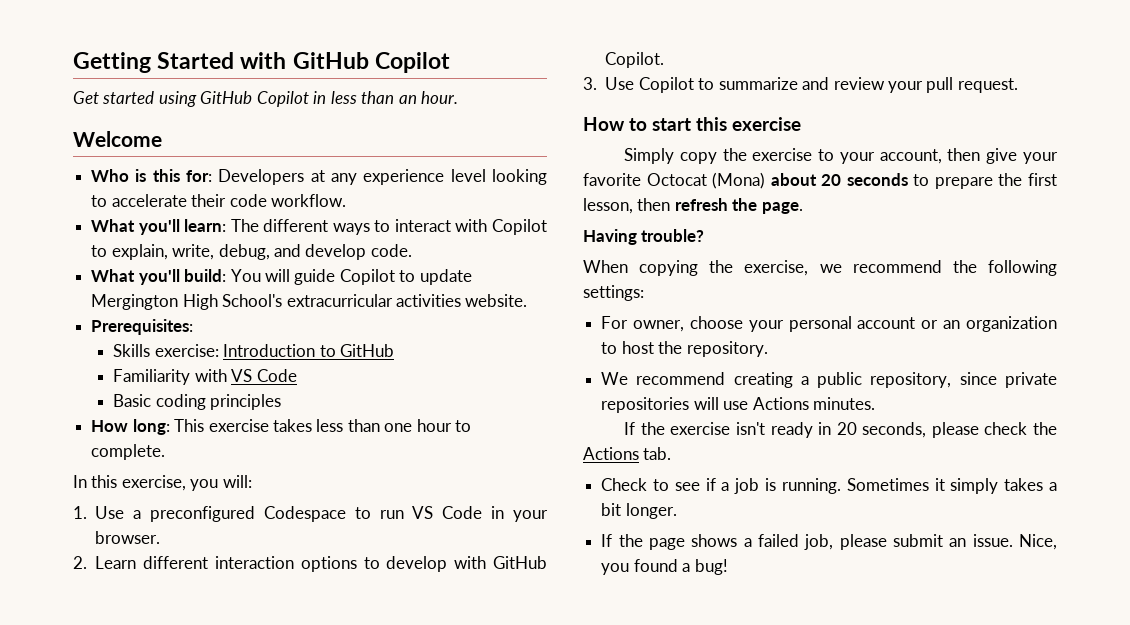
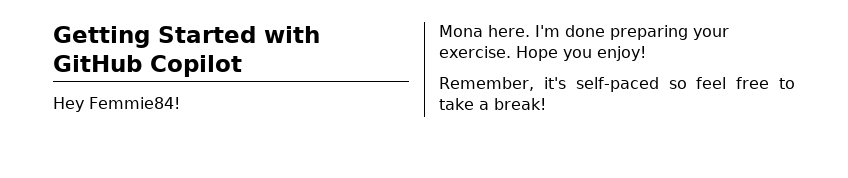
[73,91,459,107] [73,131,162,147] [91,169,547,185] [91,194,346,207] [91,219,547,235] [91,244,412,260] [91,269,472,285] [91,294,528,310] [91,319,194,335] [113,344,394,357] [113,369,297,385] [113,394,282,410] [91,419,472,435] [91,444,166,460] [73,475,252,491] [73,506,548,522] [95,531,161,544] [73,556,547,572] [605,52,665,68] [583,77,1018,93] [583,117,801,131] [624,148,1058,164] [583,172,1057,189] [583,198,803,214] [583,229,705,245] [583,260,1057,276] [583,285,644,301] [601,316,1057,332] [601,341,768,357] [601,372,1057,388] [601,397,875,413] [624,422,1057,438] [583,447,672,460] [601,478,1057,494] [601,503,677,519] [601,534,1057,550] [601,559,728,575] Get started using GitHub Copilot in less than an hour. // Welcome // Who is this for: Developers at any experience level looking to accelerate their code workflow. // What you'll learn: The different ways to interact with Copilot to explain, write, debug, and develop code. // What you'll build: You will guide Copilot to update Mergington High School's extracurricular activities website. // Prerequisites: // Skills exercise: Introduction to GitHub // Familiarity with VS Code // Basic coding principles // How long: This exercise takes less than one hour to complete. // In this exercise, you will: // 1. Use a preconfigured Codespace to run VS Code in your browser. // 2. Learn different interaction options to develop with GitHub Copilot. // 3. Use Copilot to summarize and review your pull request. // How to start this exercise // Simply copy the exercise to your account, then give your favorite Octocat (Mona) about 20 seconds to prepare the first lesson, then refresh the page. // Having trouble? // When copying the exercise, we recommend the following settings: // For owner, choose your personal account or an organization to host the repository. // We recommend creating a public repository, since private repositories will use Actions minutes. // If the exercise isn't ready in 20 seconds, please check the Actions tab. // Check to see if a job is running. Sometimes it simply takes a bit longer. // If the page shows a failed job, please submit an issue. Nice, you found a bug! -> [53,97,180,112] [439,25,729,40] [439,46,646,61] [439,77,795,92] [439,98,546,110] Hey Femmie84! // Mona here. I'm done preparing your exercise. Hope you enjoy! // Remember, it's self-paced so feel free to take a break!

